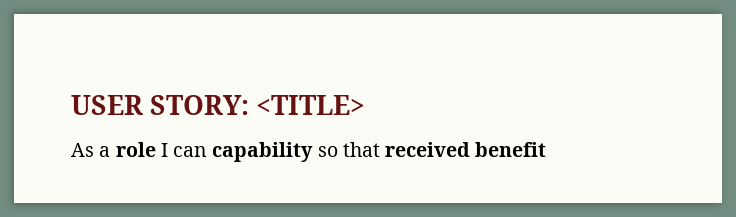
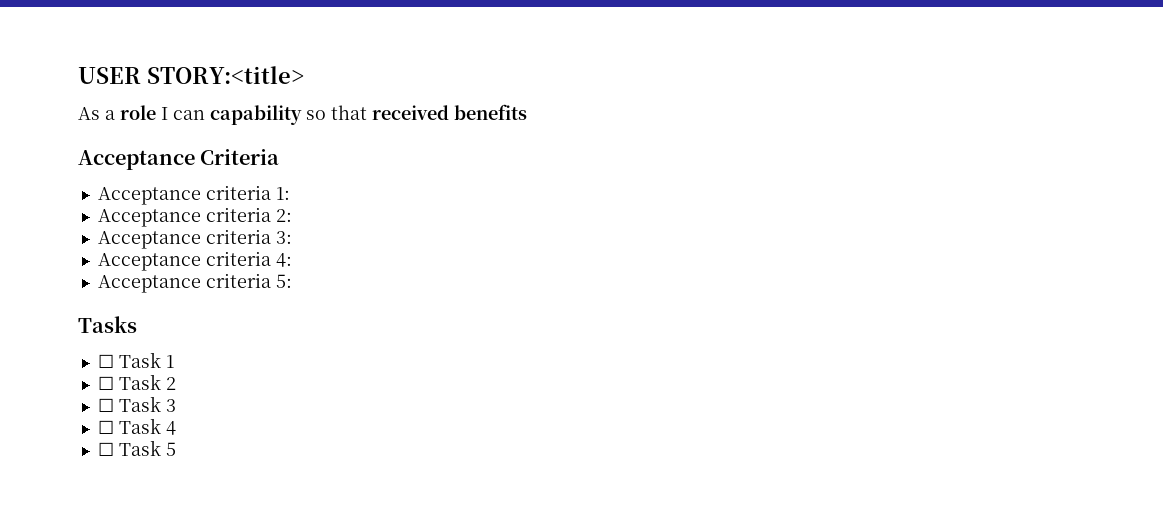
[150,95,366,115] STORY: <TITLE> -> [147,66,304,84] STORY:<title>
[475,142,547,157] benefit -> [454,104,527,120] [78,149,280,170] [97,185,290,205] [97,207,292,227] [97,229,292,249] [97,251,292,271] [97,273,292,293] [78,316,137,333] [97,352,174,368] [97,374,176,390] [97,396,176,412] [97,418,176,435] [97,440,176,456] benefits // Acceptance Criteria // Acceptance criteria 1: // Acceptance criteria 2: // Acceptance criteria 3: // Acceptance criteria 4: // Acceptance criteria 5: // Tasks // ☐ Task 1 // ☐ Task 2 // ☐ Task 3 // ☐ Task 4 // ☐ Task 5

